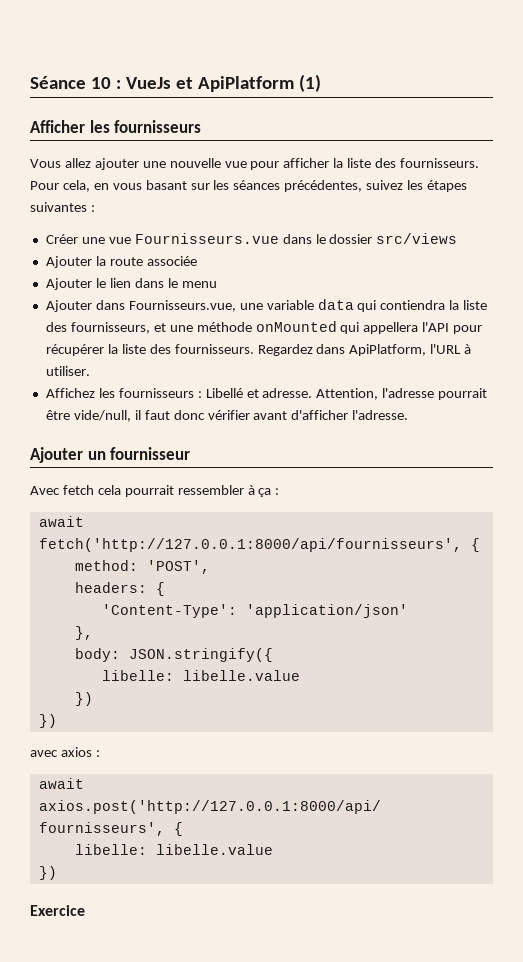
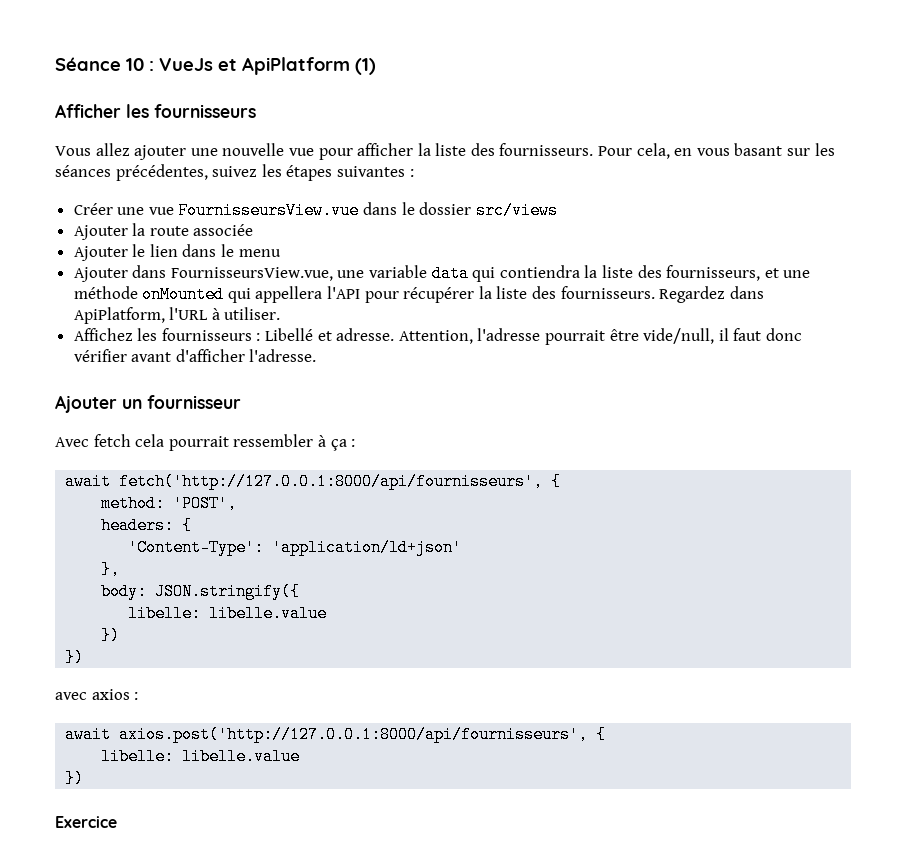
[134,233,279,244] Fournisseurs.vue -> [178,202,360,219] FournisseursView.vue
[128,300,236,312] Fournisseurs.vue, -> [170,267,333,281] FournisseursView.vue,
[245,604,408,618] 'application/json' -> [272,539,463,556] 'application/ld+json'

